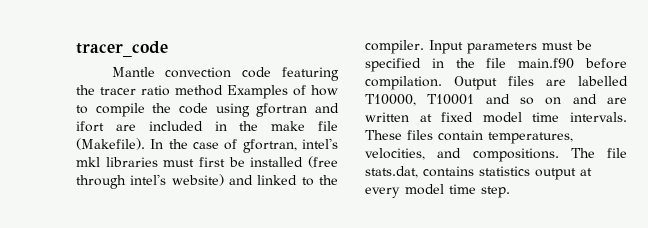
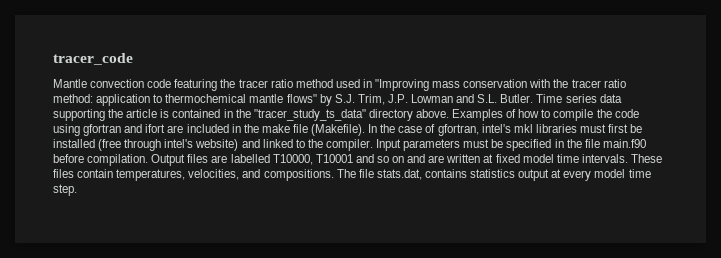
(223, 90) none -> [335,79,626,91] [53,94,622,106] [53,109,449,121] used in "Improving mass conservation with the tracer ratio method: application to thermochemical mantle flows" by S.J. Trim, J.P. Lowman and S.L. Butler. Time series data supporting the article is contained in the "tracer_study_ts_data" directory above.

